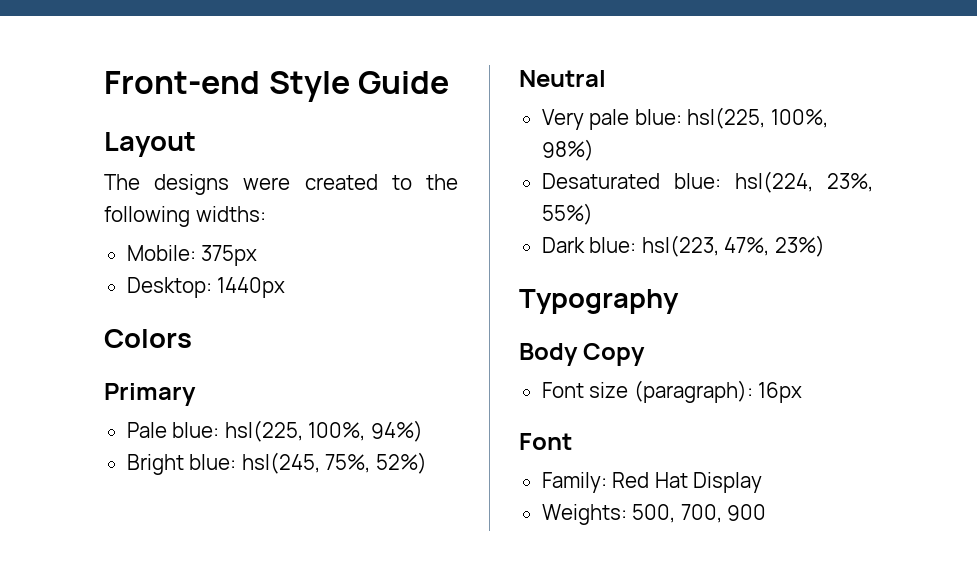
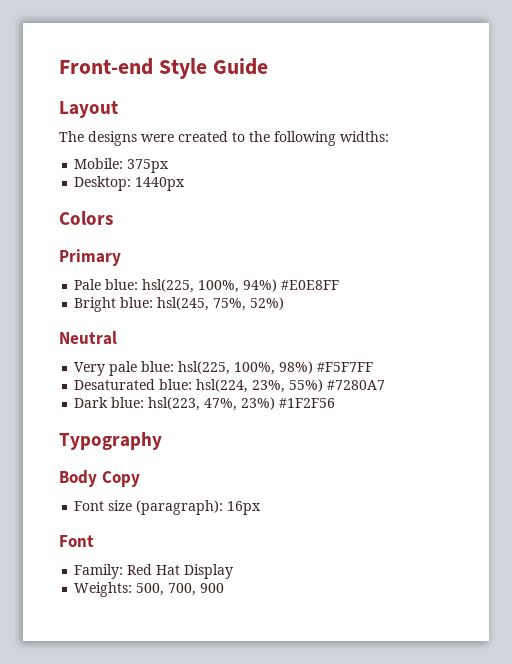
(423, 431) none -> [281,280,340,290] #E0E8FF
(594, 150) none -> [317,362,374,372] #F5F7FF
(593, 214) none -> [327,380,386,390] #7280A7
(825, 246) none -> [279,398,336,408] #1F2F56

